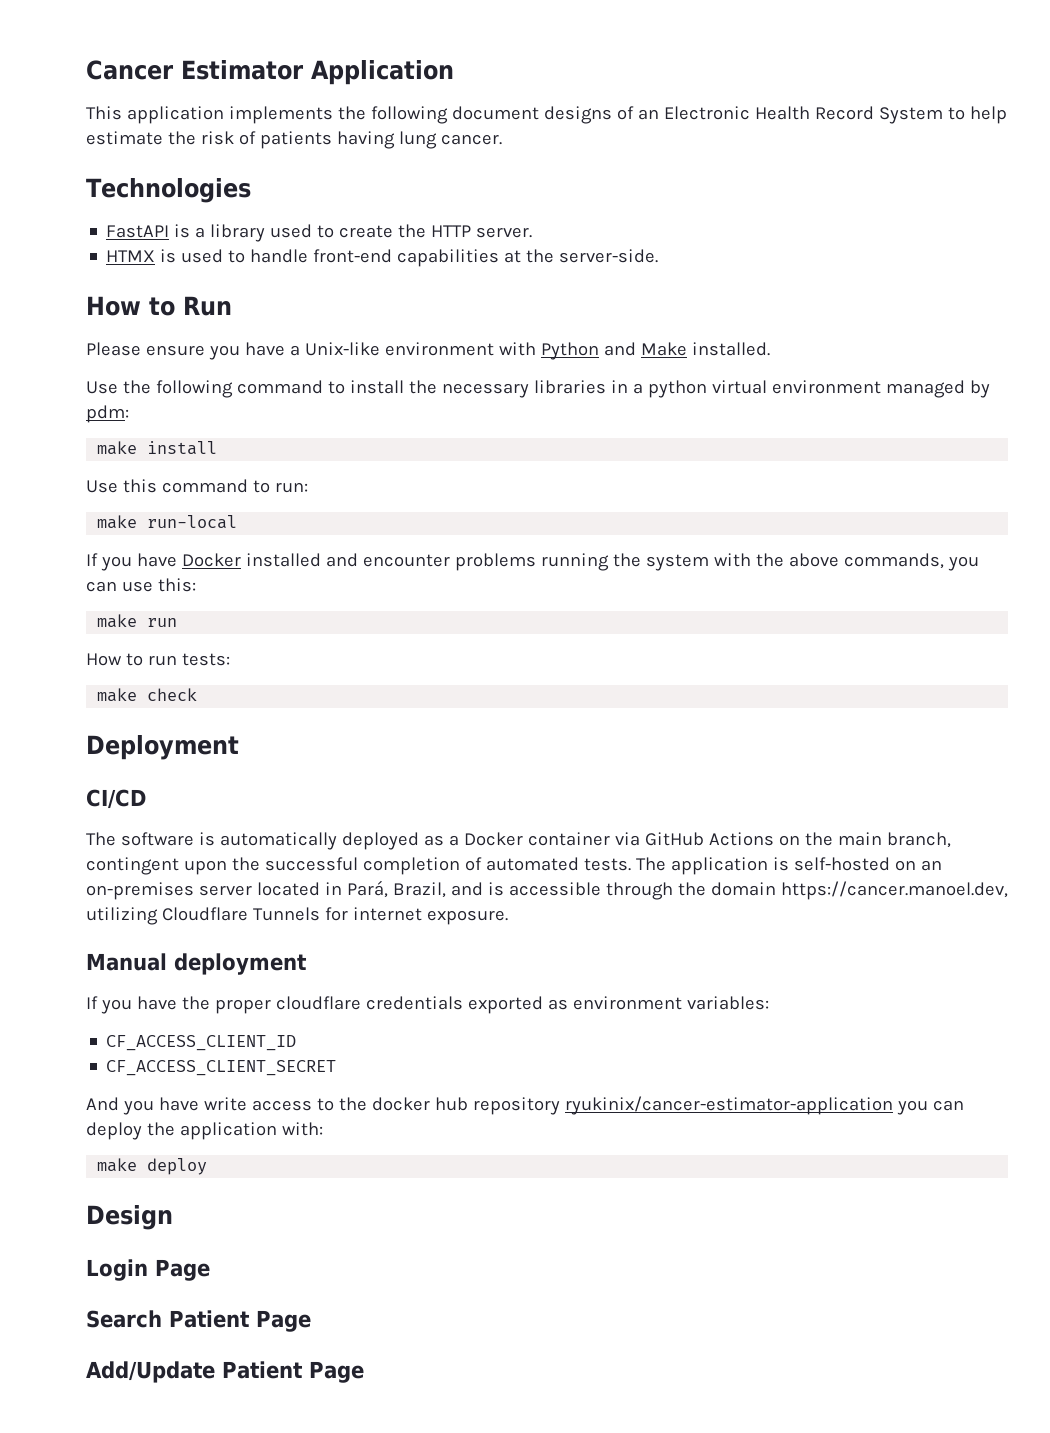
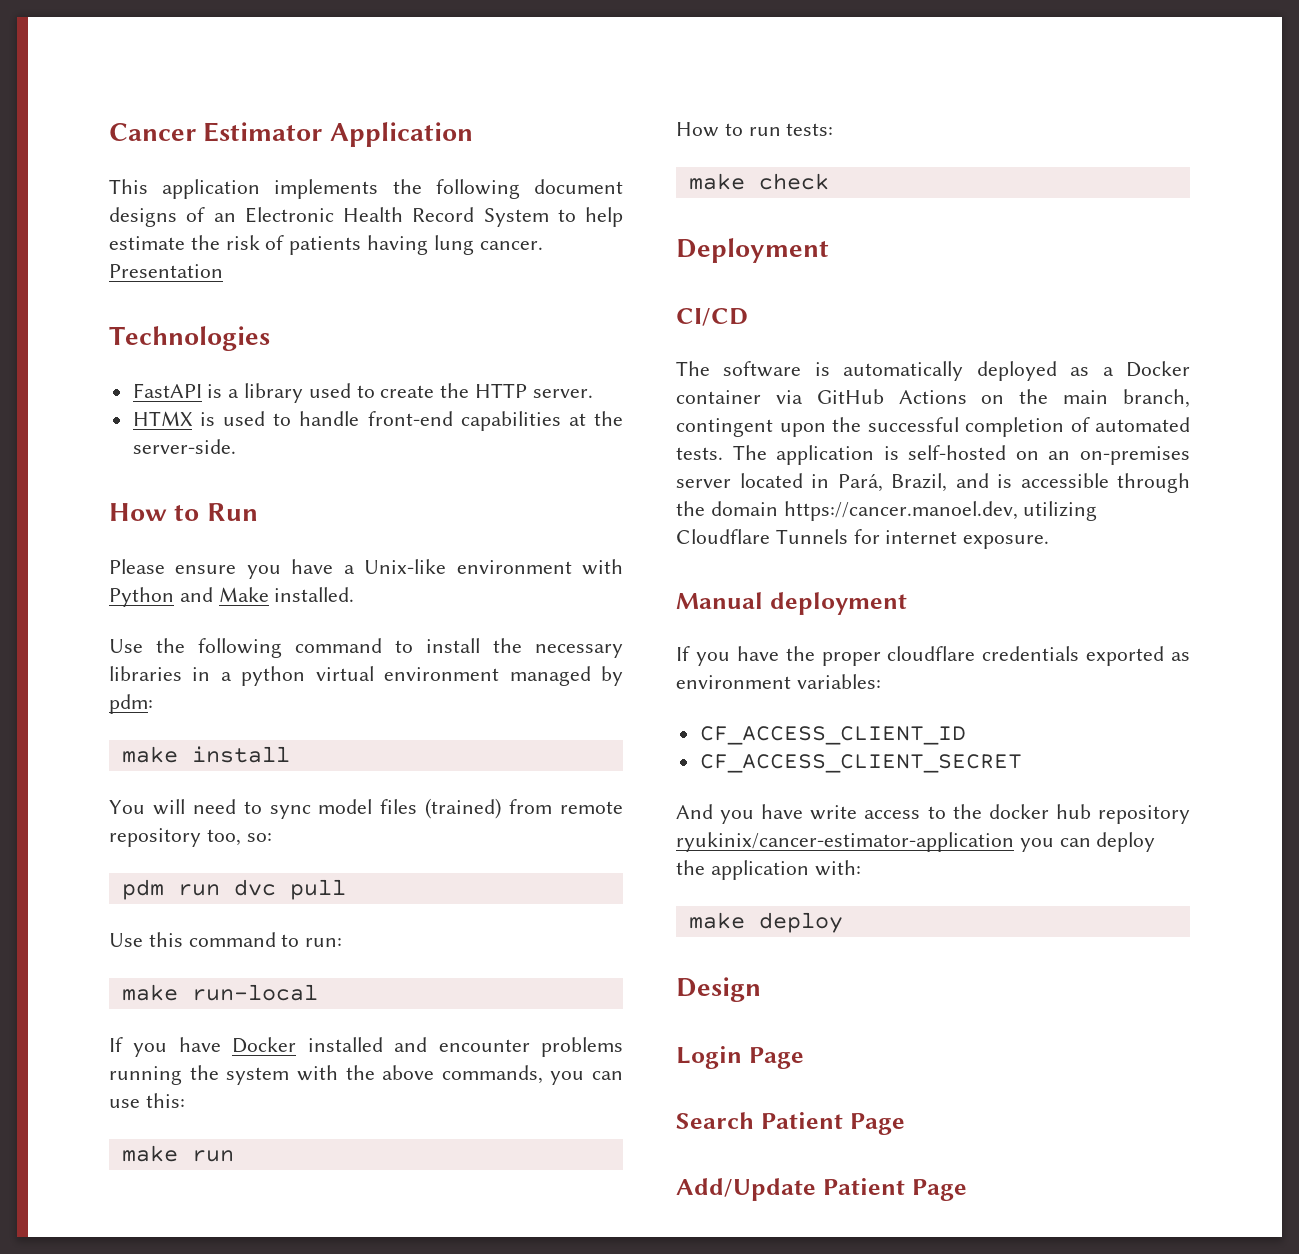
(502, 139) none -> [109,264,223,278] Presentation
(218, 448) none -> [109,798,624,819] [109,828,272,847] [121,879,346,900] // You will need to sync model files (trained) from remote repository too, so: // pdm run dvc pull

